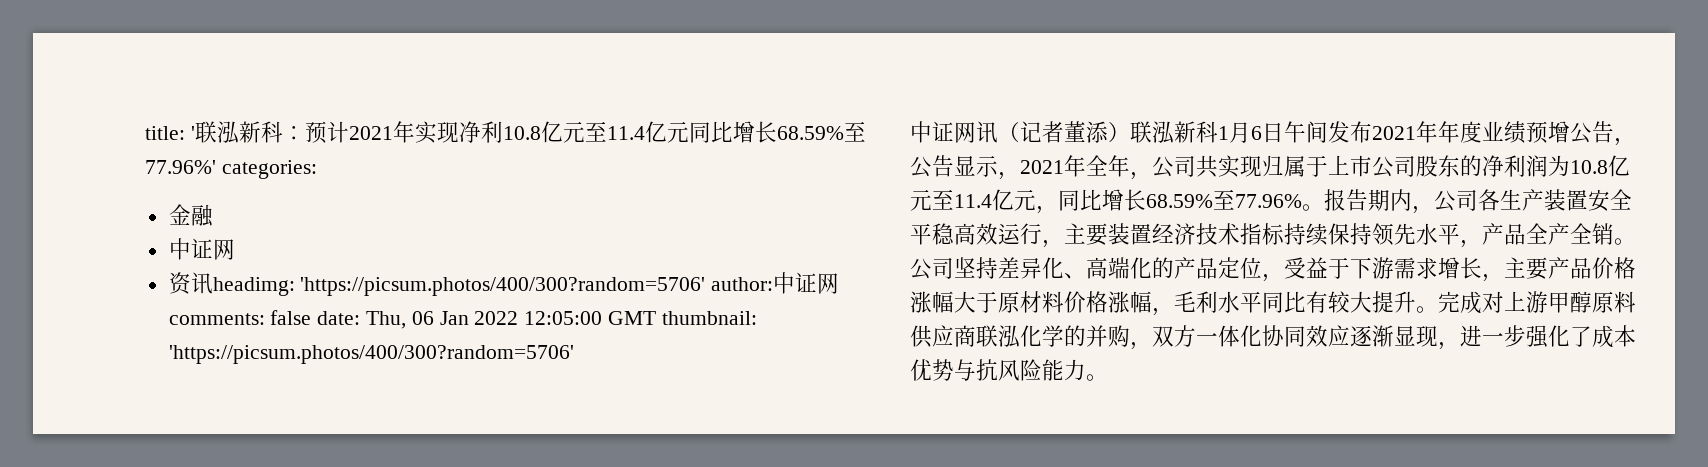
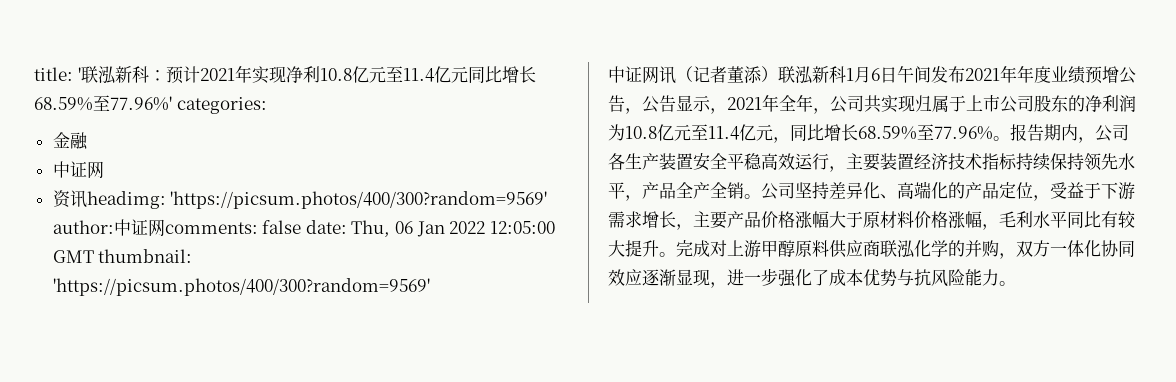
[300,277,706,296] 'https://picsum.photos/400/300?random=5706' -> [170,191,548,209] 'https://picsum.photos/400/300?random=9569'
[168,345,574,364] 'https://picsum.photos/400/300?random=5706' -> [52,278,430,296] 'https://picsum.photos/400/300?random=9569'

